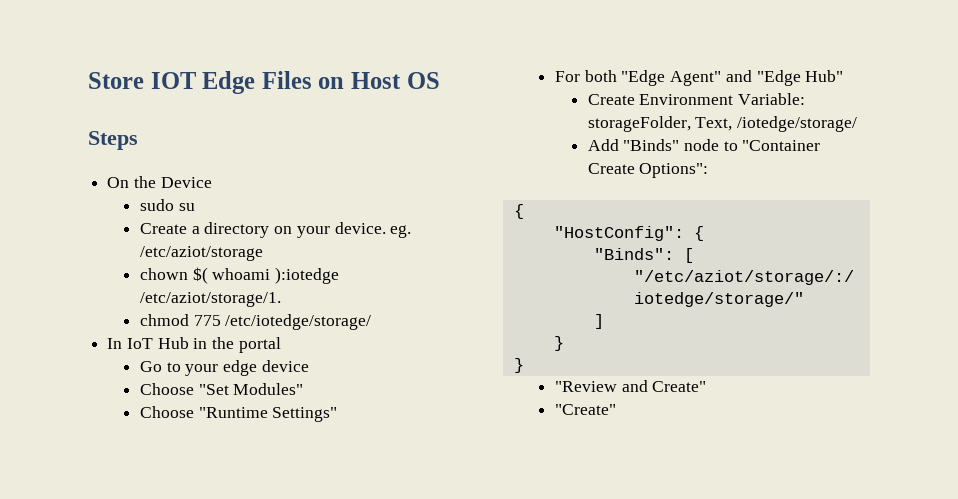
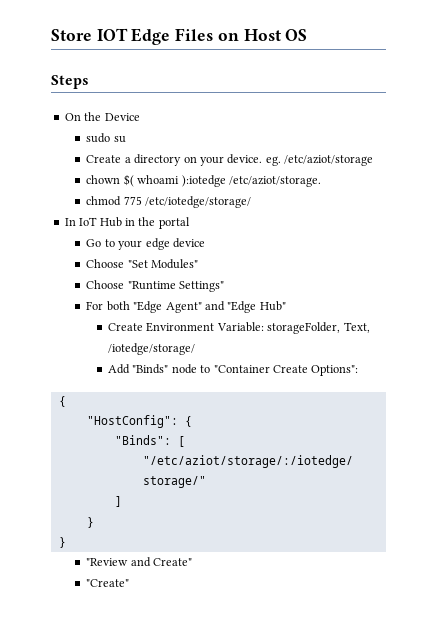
[139,292,281,307] /etc/aziot/storage/1. -> [228,176,321,187] /etc/aziot/storage.

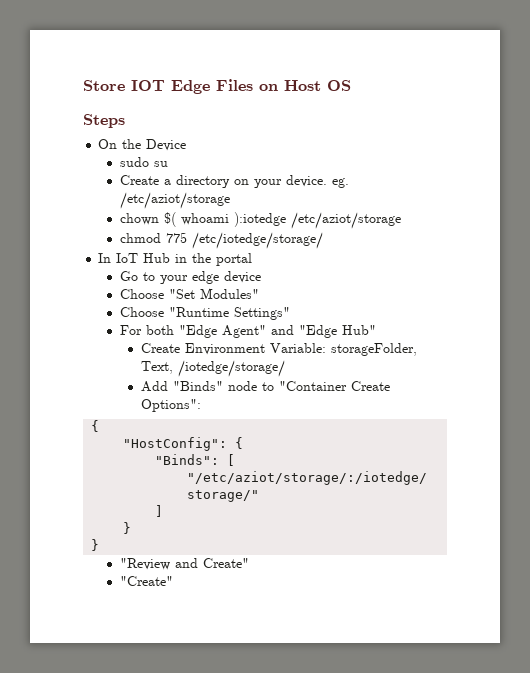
[228,176,321,187] /etc/aziot/storage. -> [290,212,401,229] /etc/aziot/storage

